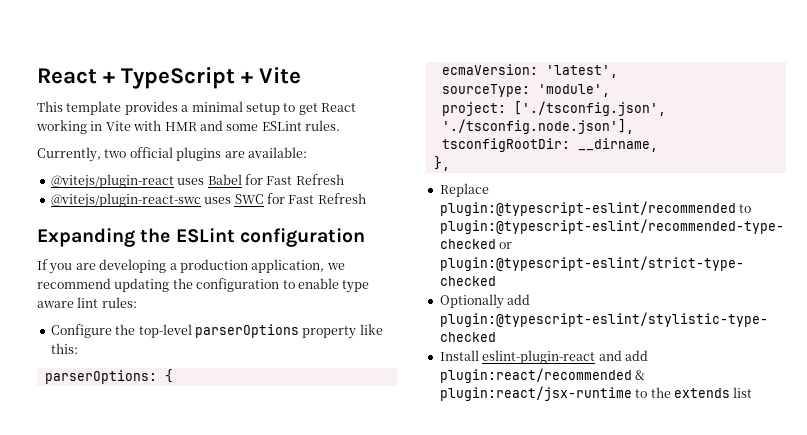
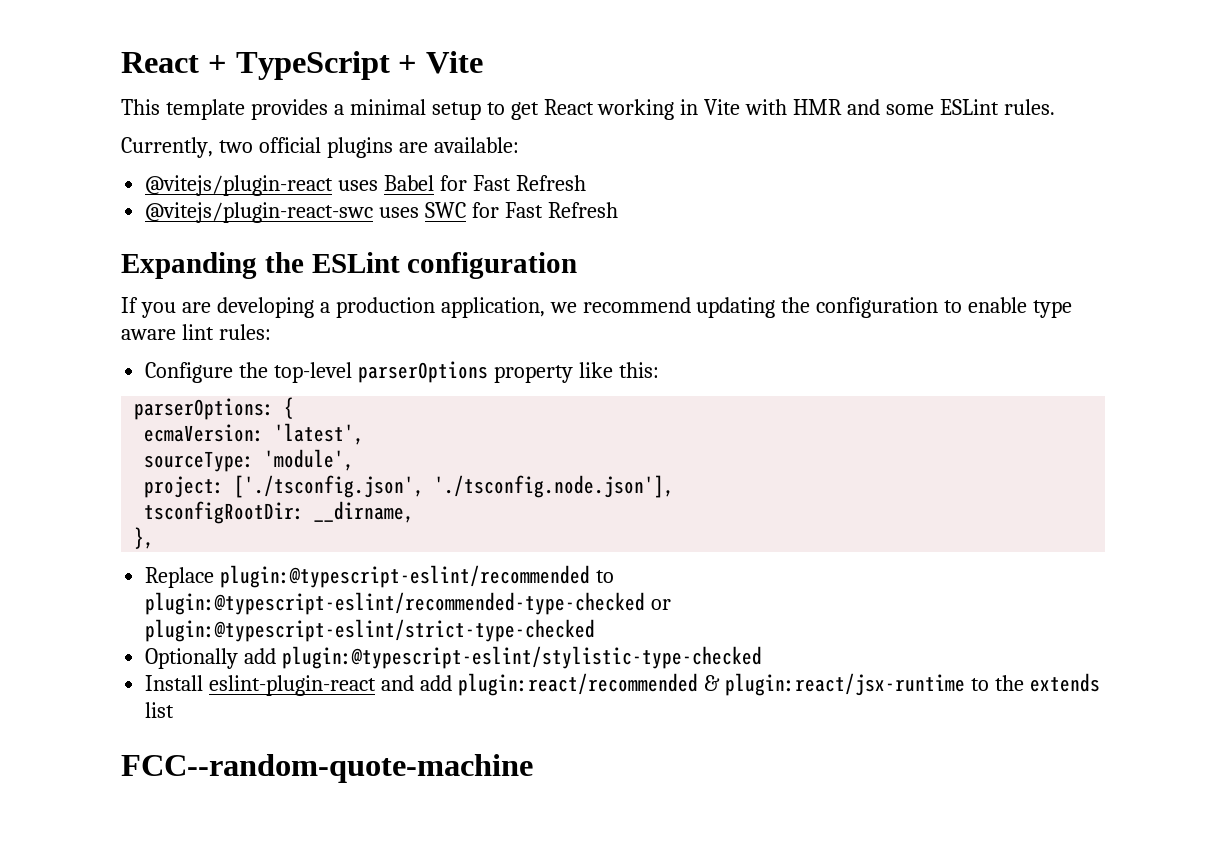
(753, 392) none -> [121,754,533,783] // FCC--random-quote-machine

